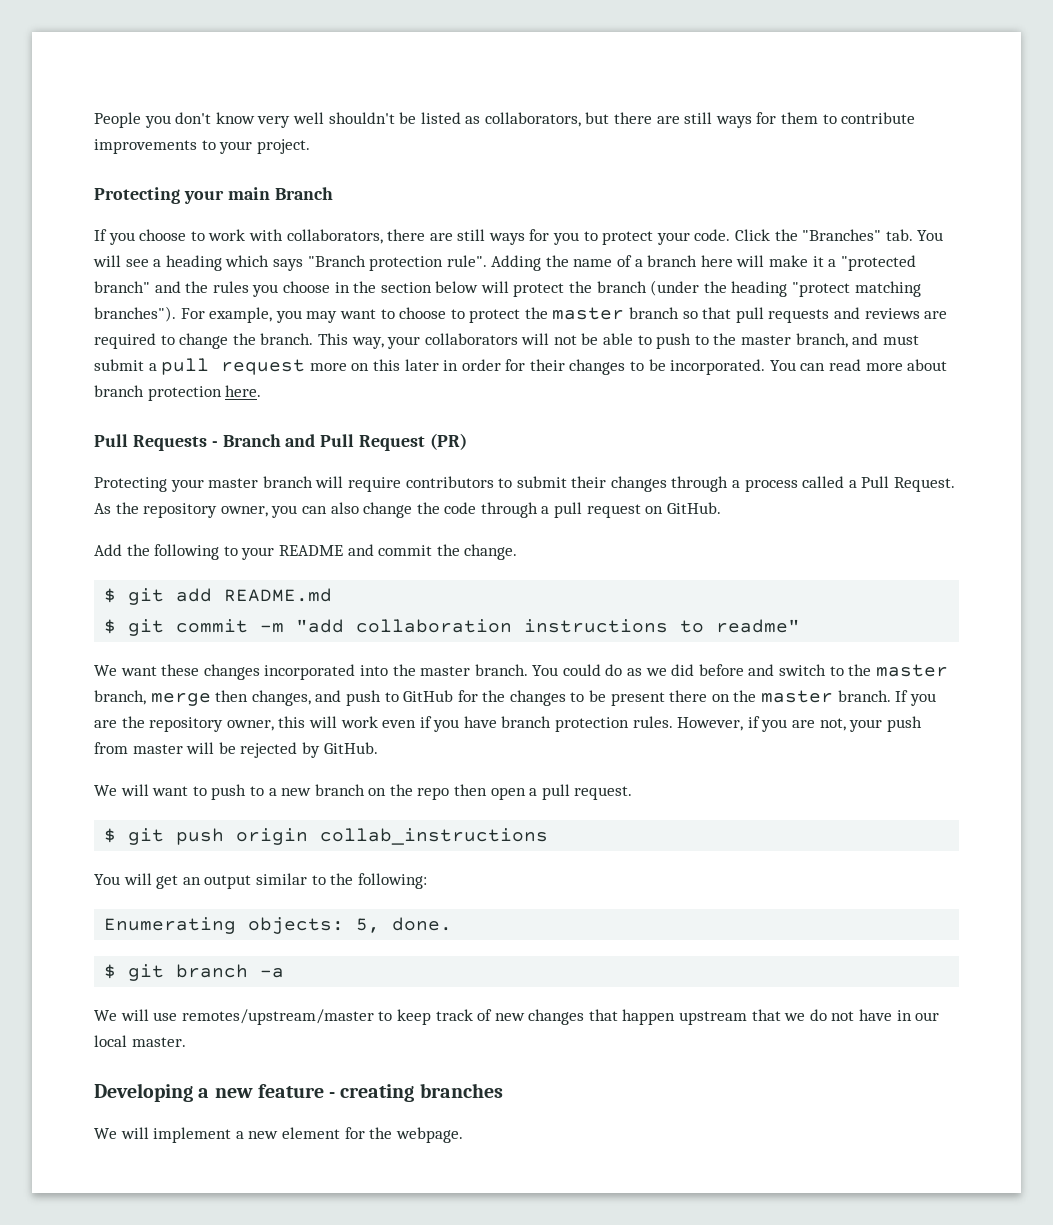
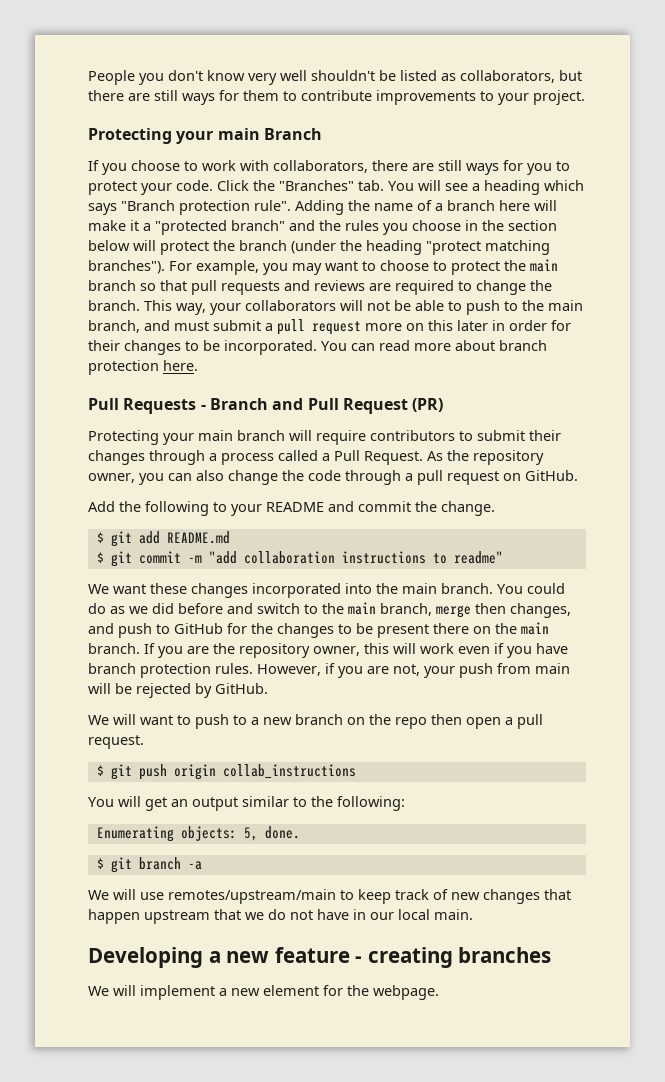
[552,307,625,320] master -> [530,259,558,272] main
[741,335,792,345] master -> [548,300,583,311] main
[208,478,259,488] master -> [198,430,233,441] main
[420,666,471,676] master -> [402,583,437,594] main
[875,664,948,677] master -> [348,602,376,615] main
[761,690,834,703] master -> [521,622,549,635] main
[132,744,183,754] master -> [535,663,570,674] main
[181,1009,374,1025] remotes/upstream/master -> [168,889,336,904] remotes/upstream/main
[131,1037,186,1047] master. -> [434,909,473,920] main.

